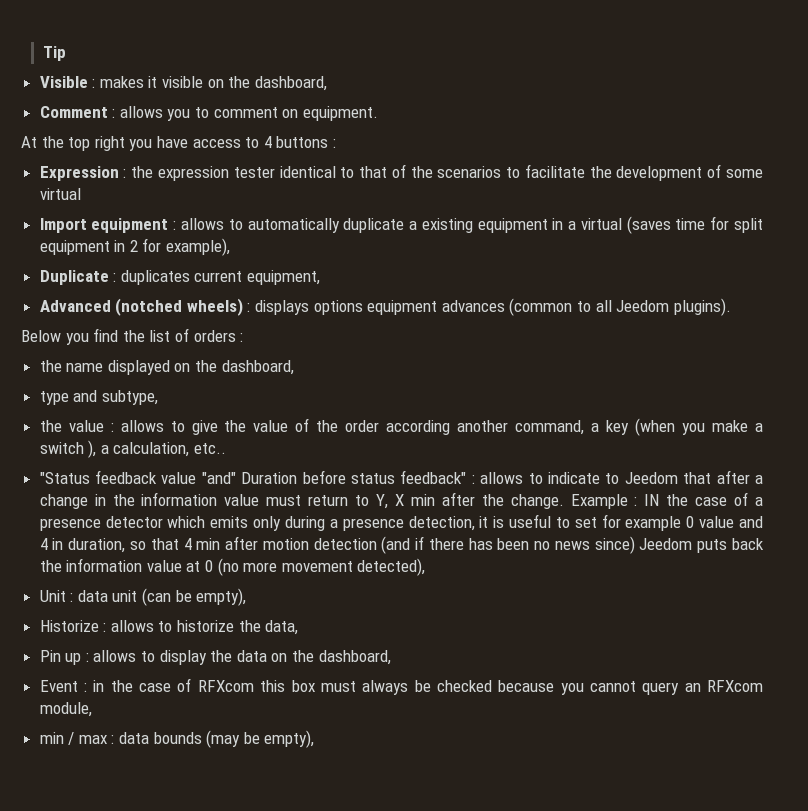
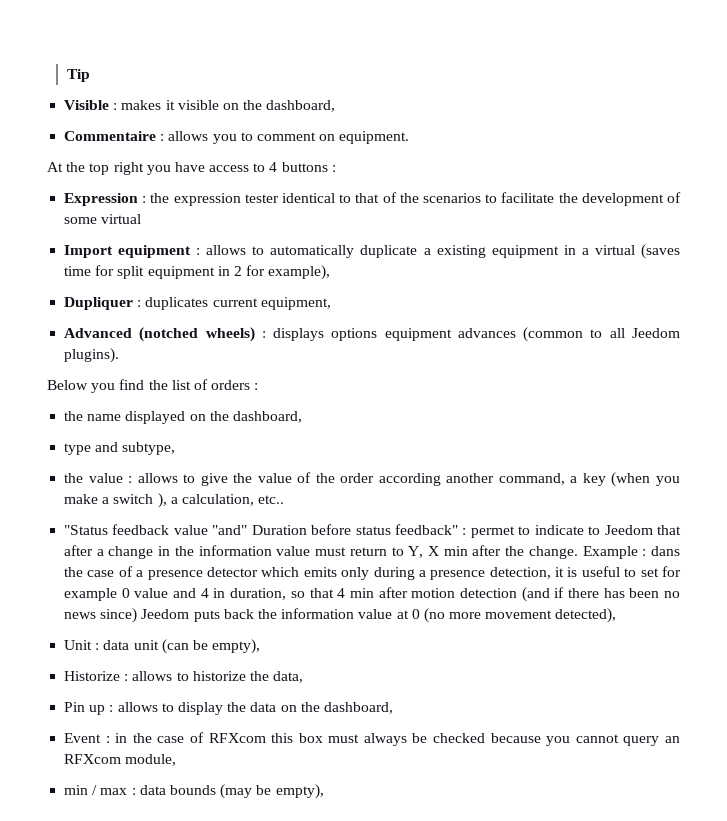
[39,106,108,118] Comment -> [64,131,157,141] Commentaire
[39,270,109,285] Duplicate -> [64,297,134,310] Dupliquer
[480,472,524,484] allows -> [470,526,515,538] permet
[644,494,660,506] IN -> [650,546,680,556] dans

